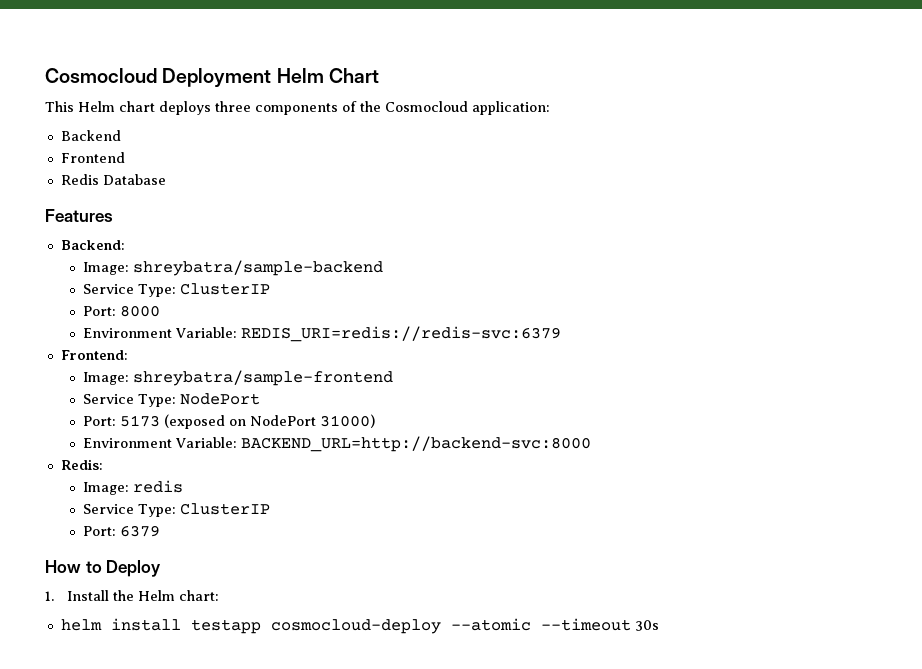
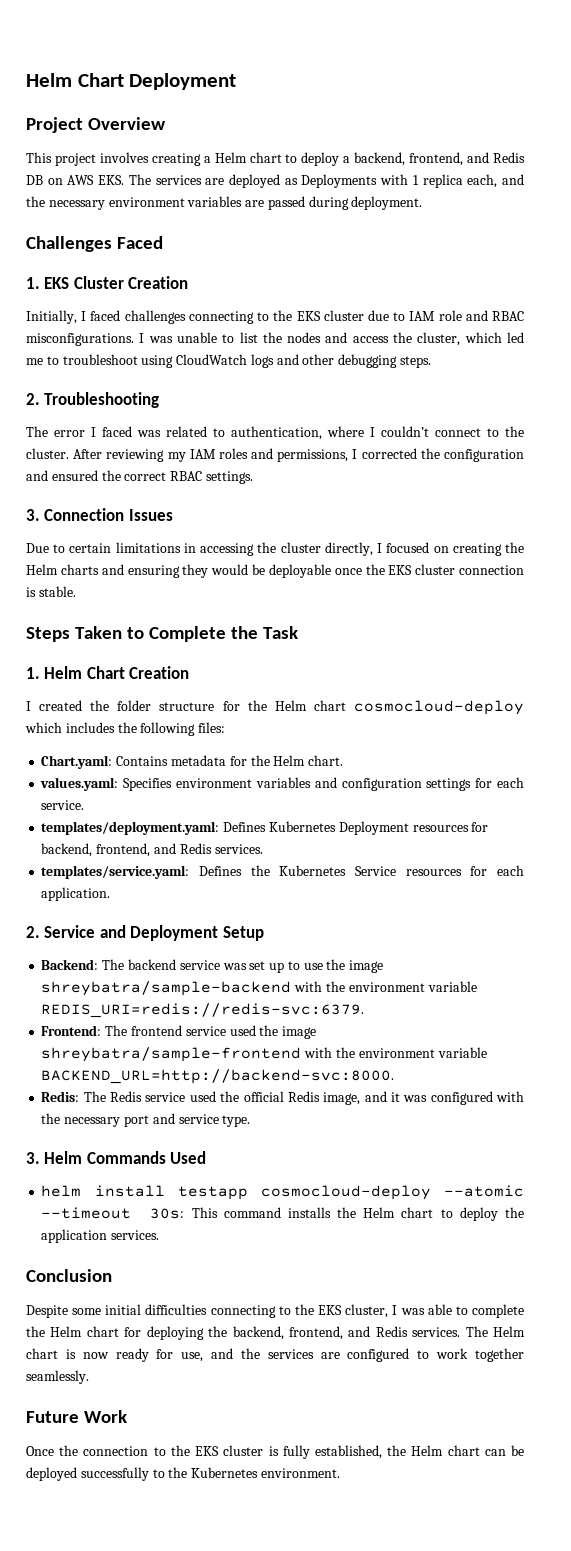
[45,68,379,87] [45,101,550,115] [60,130,121,141] [60,152,125,163] [60,174,166,185] [45,209,113,222] [60,240,125,250] [83,260,384,276] [83,283,271,297] [83,305,161,317] [83,326,562,342] [60,350,128,360] [83,370,394,386] [83,393,261,407] [83,414,376,429] [83,436,592,452] [60,459,103,470] [83,480,184,495] [83,503,271,517] [83,525,161,537] [45,560,162,577] [45,590,220,601] Cosmocloud Deployment Helm Chart // This Helm chart deploys three components of the Cosmocloud application: // Backend // Frontend // Redis Database // Features // Backend: // Image: shreybatra/sample-backend // Service Type: ClusterIP // Port: 8000 // Environment Variable: REDIS_URI=redis://redis-svc:6379 // Frontend: // Image: shreybatra/sample-frontend // Service Type: NodePort // Port: 5173 (exposed on NodePort 31000) // Environment Variable: BACKEND_URL=http://backend-svc:8000 // Redis: // Image: redis // Service Type: ClusterIP // Port: 6379 // How to Deploy // 1. Install the Helm chart: -> [26,73,237,90] [26,117,166,133] [26,152,525,166] [26,174,524,188] [26,196,423,210] [26,236,163,252] [26,276,189,289] [26,310,525,324] [26,332,525,346] [26,354,432,368] [26,392,160,408] [26,426,524,440] [26,448,524,462] [26,470,253,484] [26,508,173,521] [26,542,524,556] [26,564,524,578] [26,586,76,597] [26,626,298,642] [26,666,190,679] [26,700,524,715] [25,722,226,736] [41,755,344,769] [40,777,524,791] [41,800,85,810] [41,821,489,835] [41,843,263,857] [41,865,524,879] [41,887,111,901] [26,925,264,941] [41,959,384,973] [41,981,477,996] [41,1003,365,1018] [41,1025,317,1039] [41,1047,487,1062] [41,1069,395,1084] [41,1091,525,1105] [41,1113,251,1127] [26,1151,207,1164] Helm Chart Deployment // Project Overview // This project involves creating a Helm chart to deploy a backend, frontend, and Redis DB on AWS EKS. The services are deployed as Deployments with 1 replica each, and the necessary environment variables are passed during deployment. // Challenges Faced // 1. EKS Cluster Creation // Initially, I faced challenges connecting to the EKS cluster due to IAM role and RBAC misconfigurations. I was unable to list the nodes and access the cluster, which led me to troubleshoot using CloudWatch logs and other debugging steps. // 2. Troubleshooting // The error I faced was related to authentication, where I couldn’t connect to the cluster. After reviewing my IAM roles and permissions, I corrected the configuration and ensured the correct RBAC settings. // 3. Connection Issues // Due to certain limitations in accessing the cluster directly, I focused on creating the Helm charts and ensuring they would be deployable once the EKS cluster connection is stable. // Steps Taken to Complete the Task // 1. Helm Chart Creation // I created the folder structure for the Helm chart cosmocloud-deploy which includes the following files: // Chart.yaml: Contains metadata for the Helm chart. // values.yaml: Specifies environment variables and configuration settings for each service. // templates/deployment.yaml: Defines Kubernetes Deployment resources for backend, frontend, and Redis services. // templates/service.yaml: Defines the Kubernetes Service resources for each application. // 2. Service and Deployment Setup // Backend: The backend service was set up to use the image shreybatra/sample-backend with the environment variable REDIS_URI=redis://redis-svc:6379. // Frontend: The frontend service used the image shreybatra/sample-frontend with the environment variable BACKEND_URL=http://backend-svc:8000. // Redis: The Redis service used the official Redis image, and it was configured with the necessary port and service type. // 3. Helm Commands Used
[634,620,659,631] 30s -> [150,1207,524,1221] [41,1229,160,1243] [26,1269,112,1282] [26,1304,524,1318] [26,1326,526,1340] [26,1348,524,1362] [26,1370,89,1384] [26,1410,127,1423] [26,1445,524,1459] [26,1467,340,1481] 30s: This command installs the Helm chart to deploy the application services. // Conclusion // Despite some initial difficulties connecting to the EKS cluster, I was able to complete the Helm chart for deploying the backend, frontend, and Redis services. The Helm chart is now ready for use, and the services are configured to work together seamlessly. // Future Work // Once the connection to the EKS cluster is fully established, the Helm chart can be deployed successfully to the Kubernetes environment.

